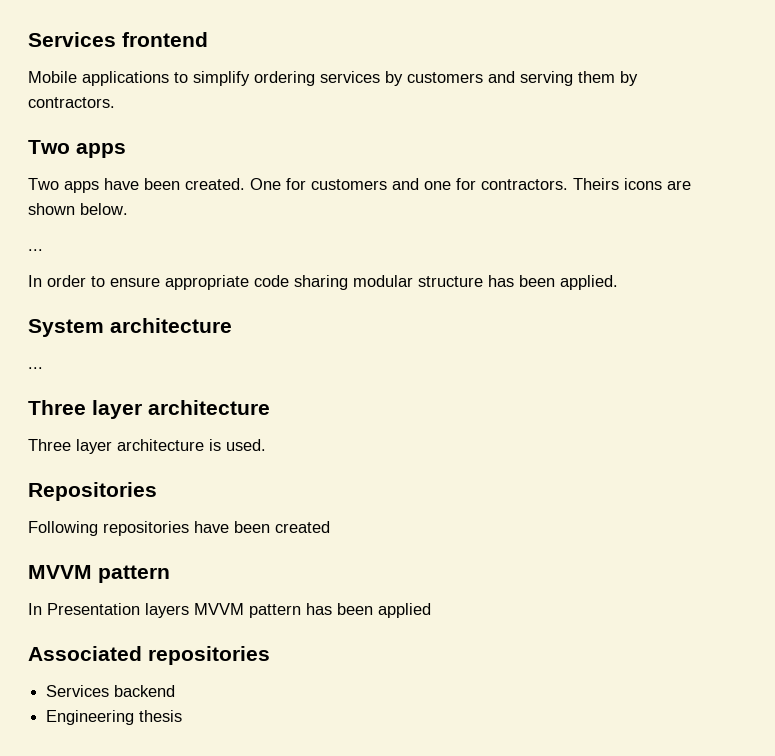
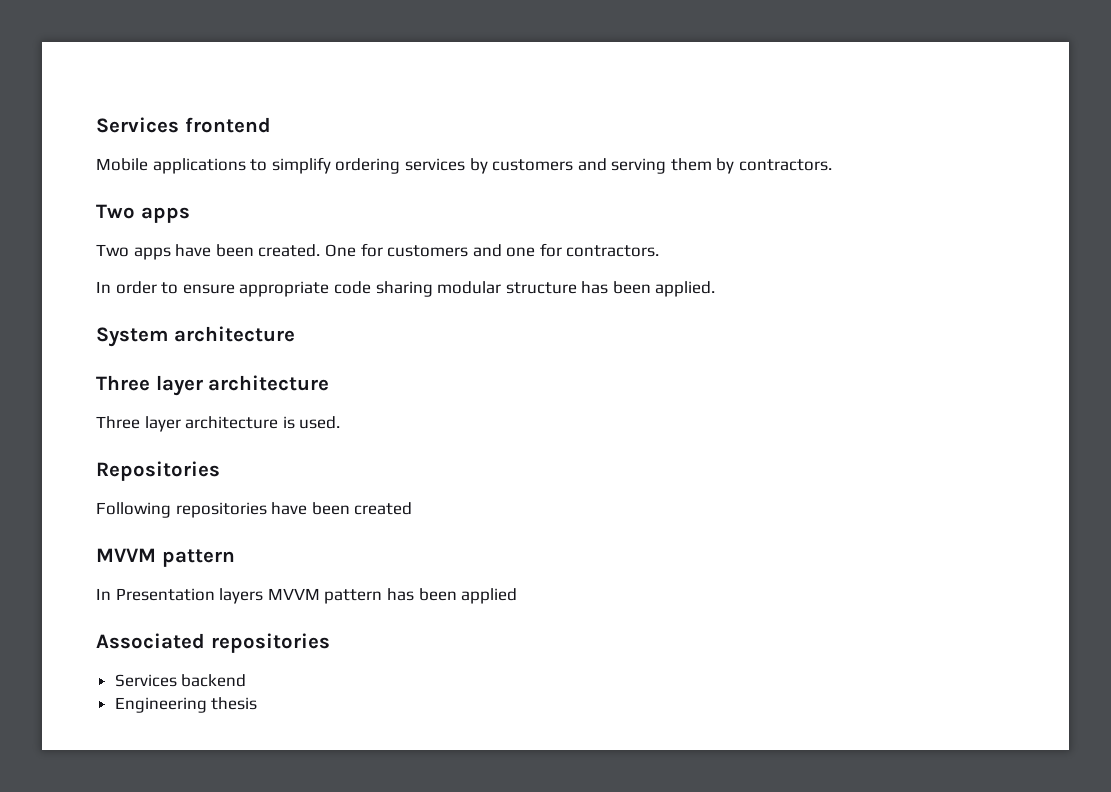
[573,178,691,190] [28,203,128,215] [28,249,43,251] Theirs icons are shown below. // ... -> (660, 251) none
[28,367,43,369] // ... -> (295, 334) none

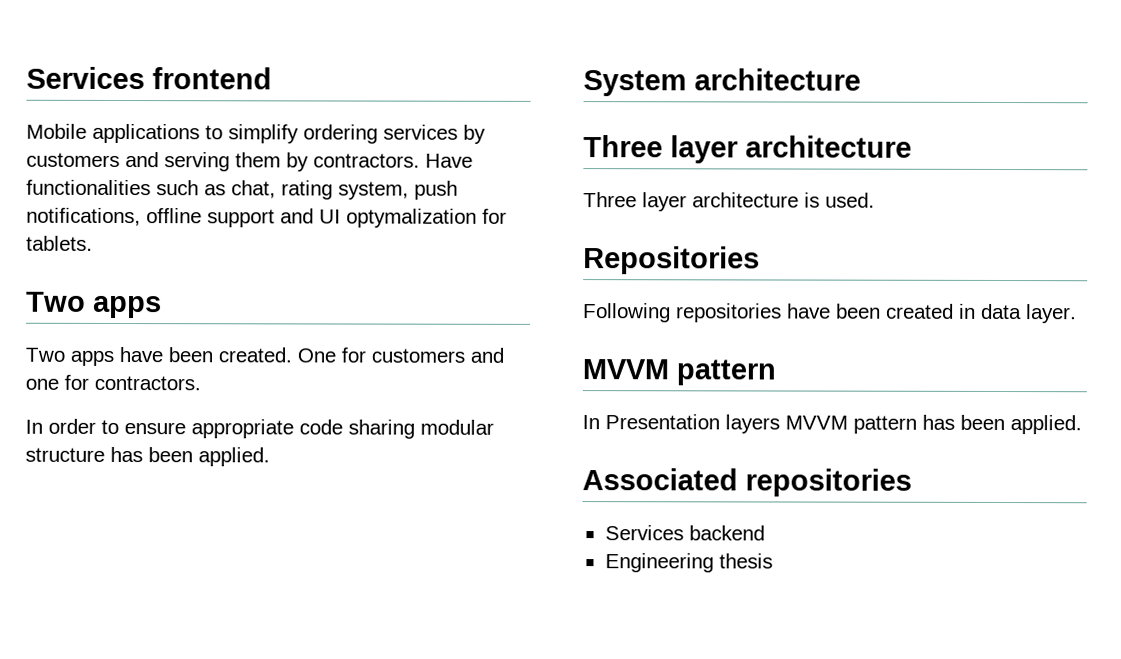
(833, 165) none -> [425,153,473,168] [26,179,458,200] [26,207,507,228] [26,235,93,251] Have functionalities such as chat, rating system, push notifications, offline support and UI optymalization for tablets.
(413, 508) none -> [959,303,1077,324] in data layer.
[461,588,518,604] applied -> [1010,415,1082,435] applied.

